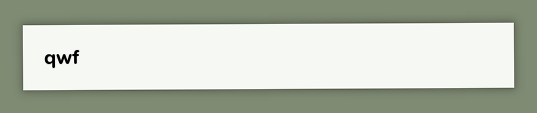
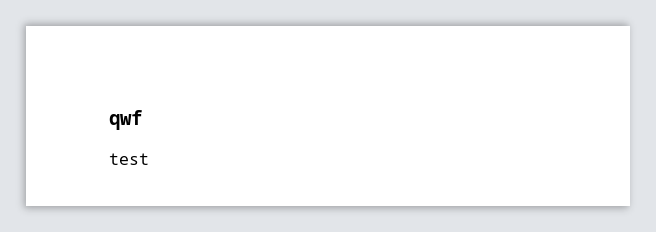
(81, 58) none -> [109,153,149,165] // test

